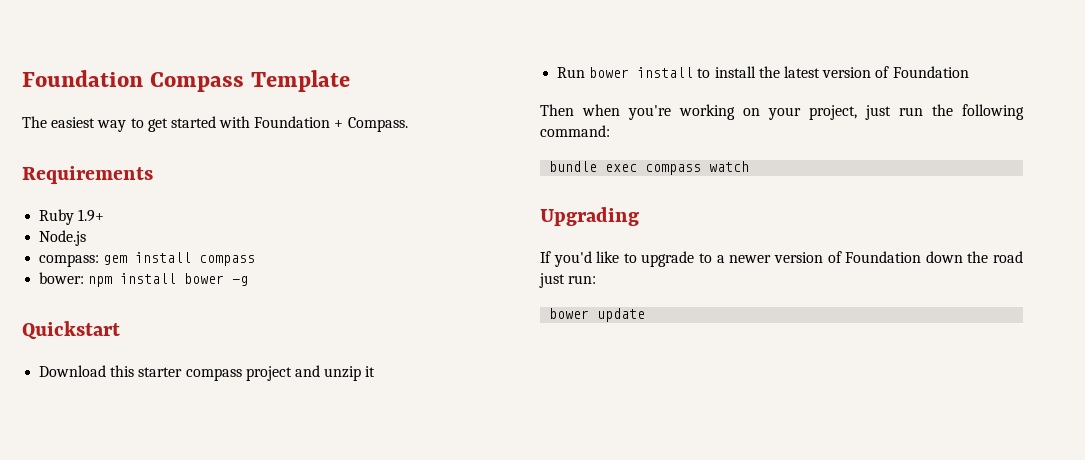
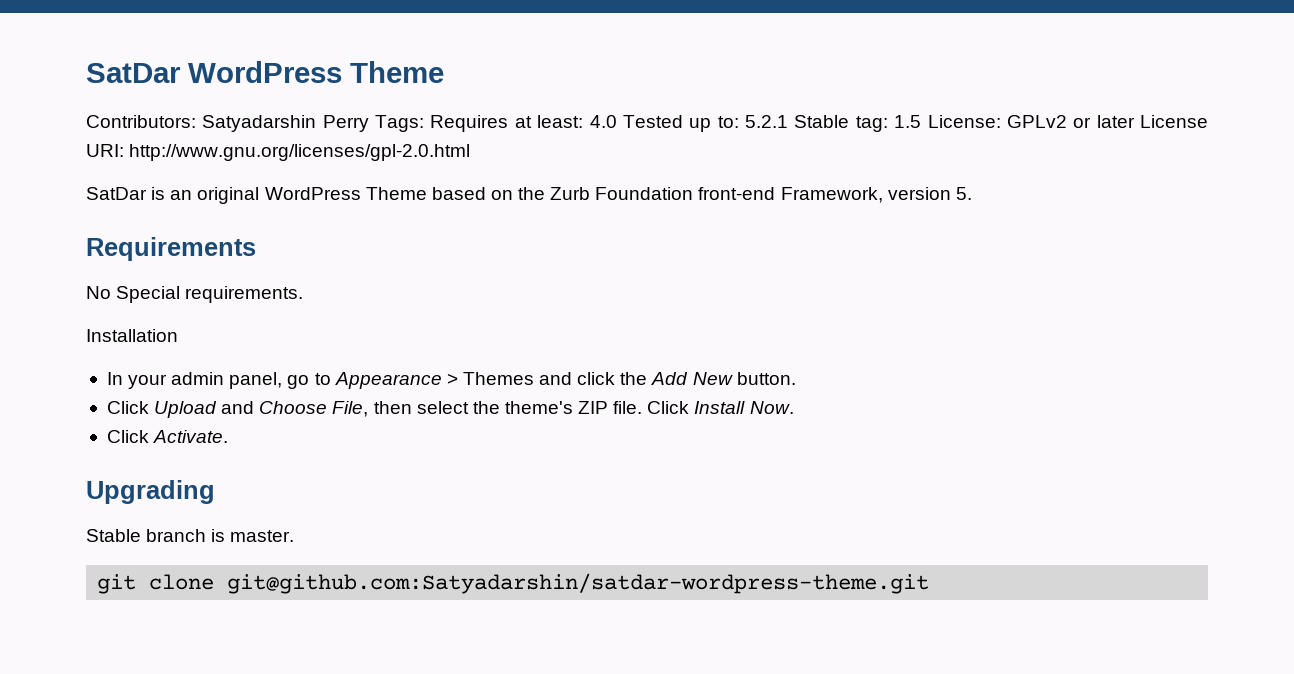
[22,70,351,92] [22,116,408,132] [22,166,153,184] [39,209,105,225] [39,230,87,246] [39,252,256,267] [39,272,249,287] [22,321,120,340] [39,365,376,381] [557,66,969,78] [540,104,1024,120] [540,125,610,137] [549,161,750,175] [540,207,639,226] [540,251,1024,267] [539,273,597,288] [549,308,646,322] Foundation Compass Template // The easiest way to get started with Foundation + Compass. // Requirements // Ruby 1.9+ // Node.js // compass: gem install compass // bower: npm install bower -g // Quickstart // Download this starter compass project and unzip it // Run bower install to install the latest version of Foundation // Then when you're working on your project, just run the following command: // bundle exec compass watch // Upgrading // If you'd like to upgrade to a newer version of Foundation down the road just run: // bower update -> [86,61,444,83] [86,115,1208,132] [86,144,471,161] [86,187,972,204] [86,237,256,261] [86,286,304,303] [86,329,178,342] [106,372,796,389] [106,401,794,418] [106,430,229,443] [86,480,215,504] [86,529,295,542] [97,573,930,594] SatDar WordPress Theme // Contributors: Satyadarshin Perry Tags: Requires at least: 4.0 Tested up to: 5.2.1 Stable tag: 1.5 License: GPLv2 or later License URI: http://www.gnu.org/licenses/gpl-2.0.html // SatDar is an original WordPress Theme based on the Zurb Foundation front-end Framework, version 5. // Requirements // No Special requirements. // Installation // In your admin panel, go to Appearance > Themes and click the Add New button. // Click Upload and Choose File, then select the theme's ZIP file. Click Install Now. // Click Activate. // Upgrading // Stable branch is master. // git clone git@github.com:Satyadarshin/satdar-wordpress-theme.git

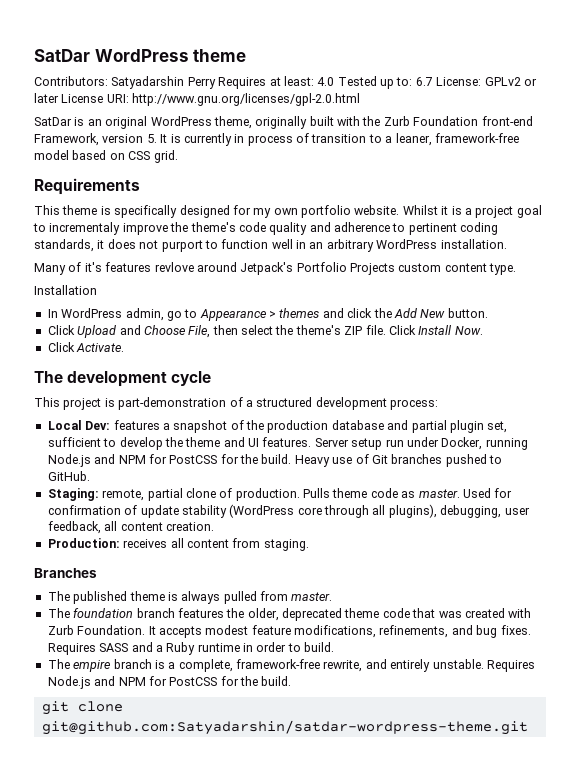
[350,61,444,83] Theme -> [193,49,247,62] theme
[375,115,425,132] Tags: -> (216, 83) none
[745,115,922,132] 5.2.1 Stable tag: 1.5 -> [415,77,433,86] 6.7
[365,187,513,200] Theme based on -> [213,116,360,129] theme, originally built with
[86,237,256,261] [86,286,304,303] // Requirements // No Special requirements. -> [160,133,519,146] [34,150,178,163] [34,178,140,195] [34,205,542,218] [33,222,499,235] [34,239,507,252] [34,262,517,275] It is currently in process of transition to a leaner, framework-free model based on CSS grid. // Requirements // This theme is specifically designed for my own portfolio website. Whilst it is a project goal to incrementaly improve the theme's code quality and adherence to pertinent coding standards, it does not purport to function well in an arbitrary WordPress installation. // Many of it's features revlove around Jetpack's Portfolio Projects custom content type.
[128,372,283,389] your admin panel, -> [61,308,164,321] WordPress admin,
[462,372,534,385] Themes -> [279,308,320,318] themes
[86,480,215,504] [86,529,295,542] Upgrading // Stable branch is master. -> [34,371,212,387] [34,397,438,410] [47,420,508,433] [47,437,528,450] [47,454,502,467] [47,471,90,481] [47,488,513,501] [47,504,530,518] [47,521,214,534] [47,538,309,551] [34,568,97,578] [47,591,333,604] [47,608,532,621] [47,625,531,638] [47,642,335,655] [47,659,535,672] [47,676,292,689] The development cycle // This project is part-demonstration of a structured development process: // Local Dev: features a snapshot of the production database and partial plugin set, sufficient to develop the theme and UI features. Server setup run under Docker, running Node.js and NPM for PostCSS for the build. Heavy use of Git branches pushed to GitHub. // Staging: remote, partial clone of production. Pulls theme code as master. Used for confirmation of update stability (WordPress core through all plugins), debugging, user feedback, all content creation. // Production: receives all content from staging. // Branches // The published theme is always pulled from master. // The foundation branch features the older, deprecated theme code that was created with Zurb Foundation. It accepts modest feature modifications, refinements, and bug fixes. Requires SASS and a Ruby runtime in order to build. // The empire branch is a complete, framework-free rewrite, and entirely unstable. Requires Node.js and NPM for PostCSS for the build.

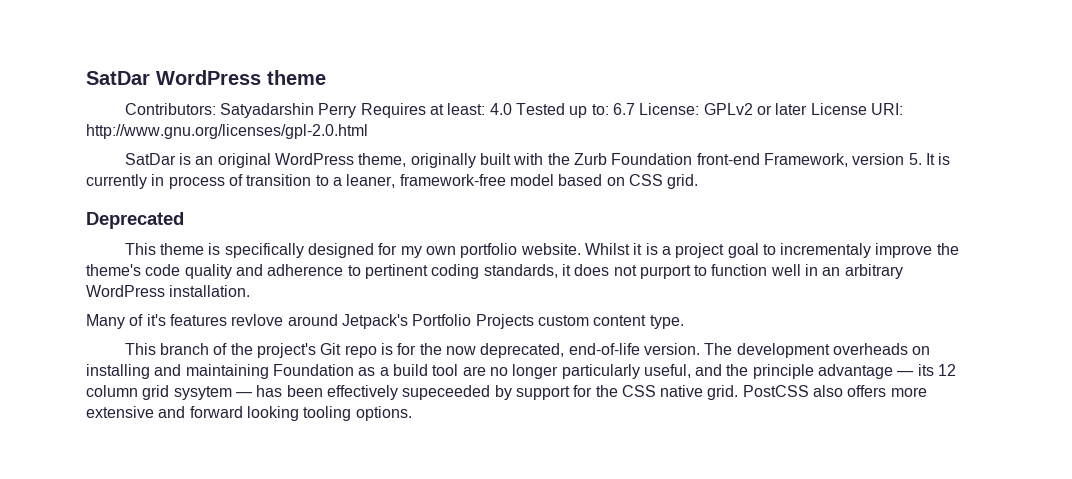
[34,178,140,195] Requirements -> [86,212,184,229] Deprecated
[34,285,97,295] [47,308,488,321] [47,325,483,338] [47,342,125,352] [34,371,212,387] [34,397,438,410] [47,420,508,433] [47,437,528,450] [47,454,502,467] [47,471,90,481] [47,488,513,501] [47,504,530,518] [47,521,214,534] [47,538,309,551] [34,568,97,578] [47,591,333,604] [47,608,532,621] [47,625,531,638] [47,642,335,655] [47,659,535,672] [47,676,292,689] [41,701,123,715] [41,720,528,735] Installation // In WordPress admin, go to Appearance > themes and click the Add New button. // Click Upload and Choose File, then select the theme's ZIP file. Click Install Now. // Click Activate. // The development cycle // This project is part-demonstration of a structured development process: // Local Dev: features a snapshot of the production database and partial plugin set, sufficient to develop the theme and UI features. Server setup run under Docker, running Node.js and NPM for PostCSS for the build. Heavy use of Git branches pushed to GitHub. // Staging: remote, partial clone of production. Pulls theme code as master. Used for confirmation of update stability (WordPress core through all plugins), debugging, user feedback, all content creation. // Production: receives all content from staging. // Branches // The published theme is always pulled from master. // The foundation branch features the older, deprecated theme code that was created with Zurb Foundation. It accepts modest feature modifications, refinements, and bug fixes. Requires SASS and a Ruby runtime in order to build. // The empire branch is a complete, framework-free rewrite, and entirely unstable. Requires Node.js and NPM for PostCSS for the build. // git clone git@github.com:Satyadarshin/satdar-wordpress-theme.git -> [124,343,931,358] [86,364,957,379] [86,385,927,400] [86,406,412,421] This branch of the project's Git repo is for the now deprecated, end-of-life version. The development overheads on installing and maintaining Foundation as a build tool are no longer particularly useful, and the principle advantage — its 12 column grid sysytem — has been effectively supeceeded by support for the CSS native grid. PostCSS also offers more extensive and forward looking tooling options.

